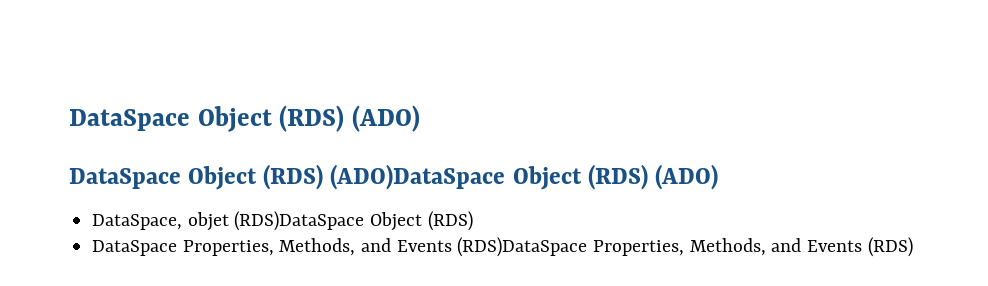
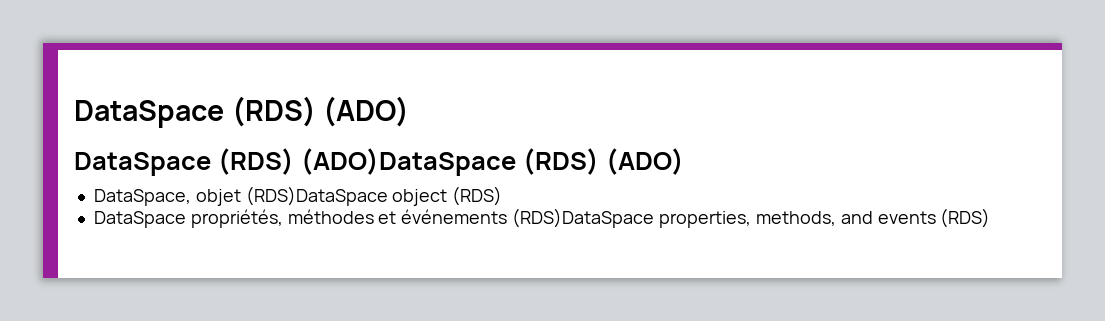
[69,106,272,132] DataSpace Object -> [74,100,224,128] DataSpace
[188,166,258,190] Object -> (211, 164) none
[512,166,582,190] Object -> (516, 162) none
[370,212,423,231] Object -> [392,189,448,206] object
[182,237,863,257] Properties, Methods, and Events (RDS)DataSpace Properties, Methods, and Events -> [190,208,936,228] propriétés, méthodes et événements (RDS)DataSpace properties, methods, and events

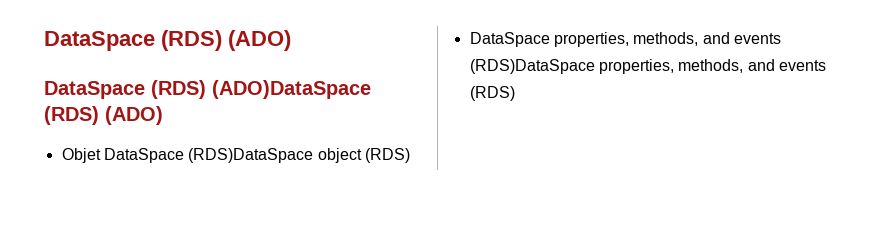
[93,189,241,206] DataSpace, objet -> [61,148,184,163] Objet DataSpace
[190,209,508,228] propriétés, méthodes et événements -> [553,32,781,47] properties, methods, and events

